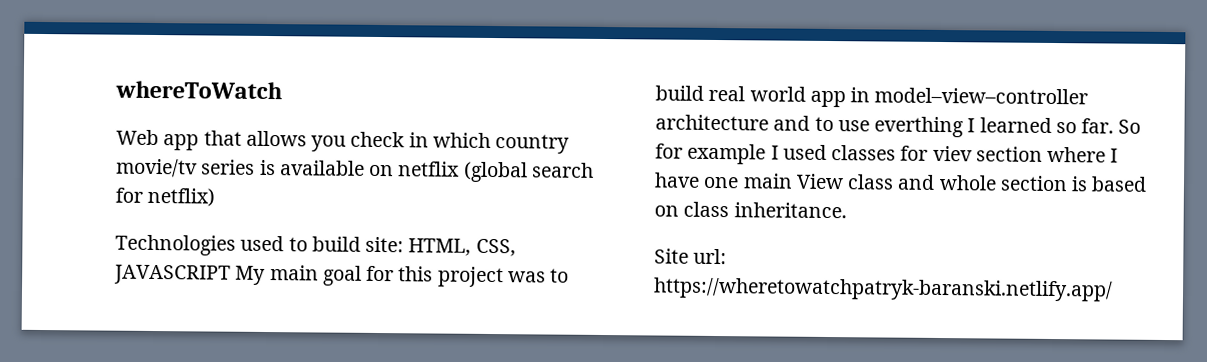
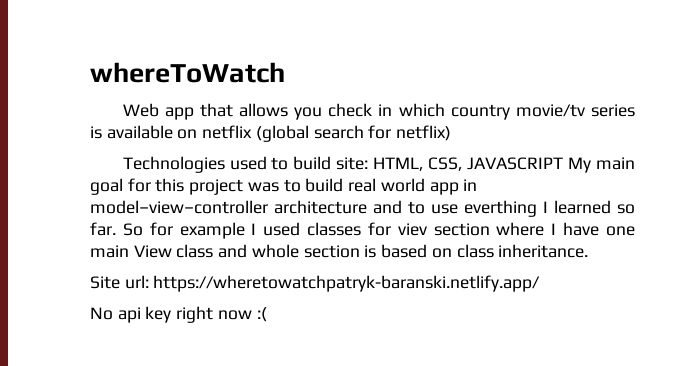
(1113, 289) none -> [90,306,267,323] // No api key right now :(

